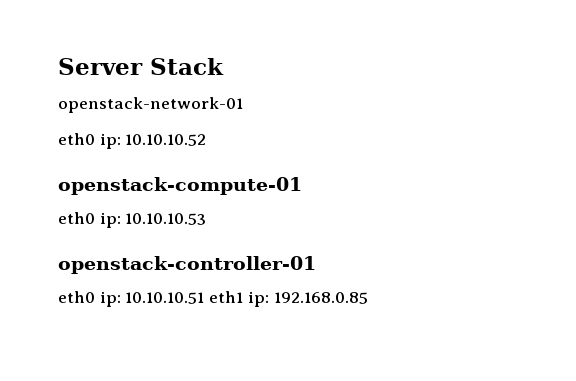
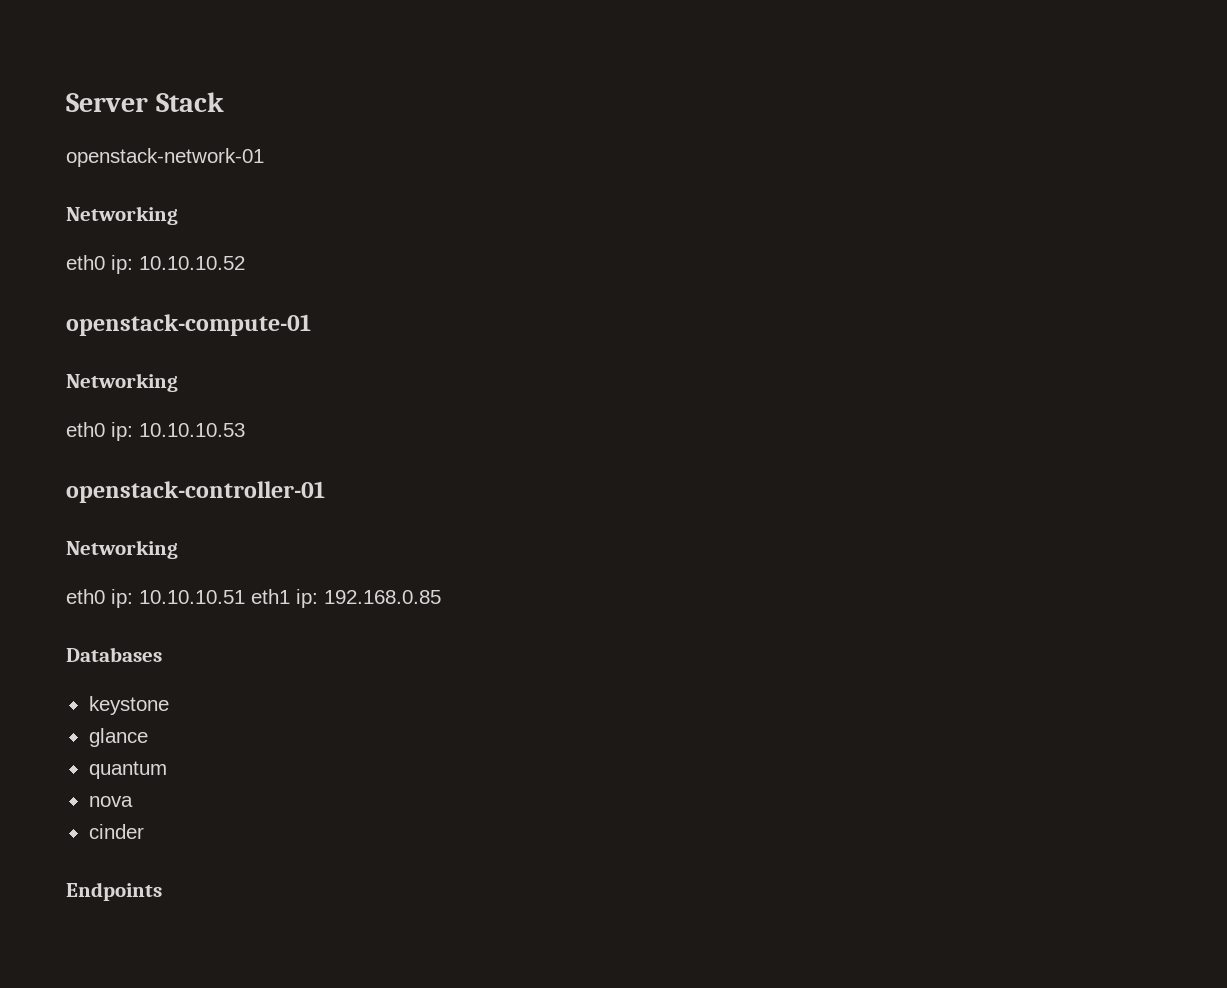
(243, 105) none -> [66,206,178,225] // Networking
(302, 186) none -> [66,373,178,392] // Networking
(316, 265) none -> [66,540,178,559] // Networking
(368, 298) none -> [66,647,162,662] [88,696,169,715] [88,728,148,747] [88,761,167,779] [88,796,133,807] [88,824,144,839] [66,882,162,901] // Databases // keystone // glance // quantum // nova // cinder // Endpoints

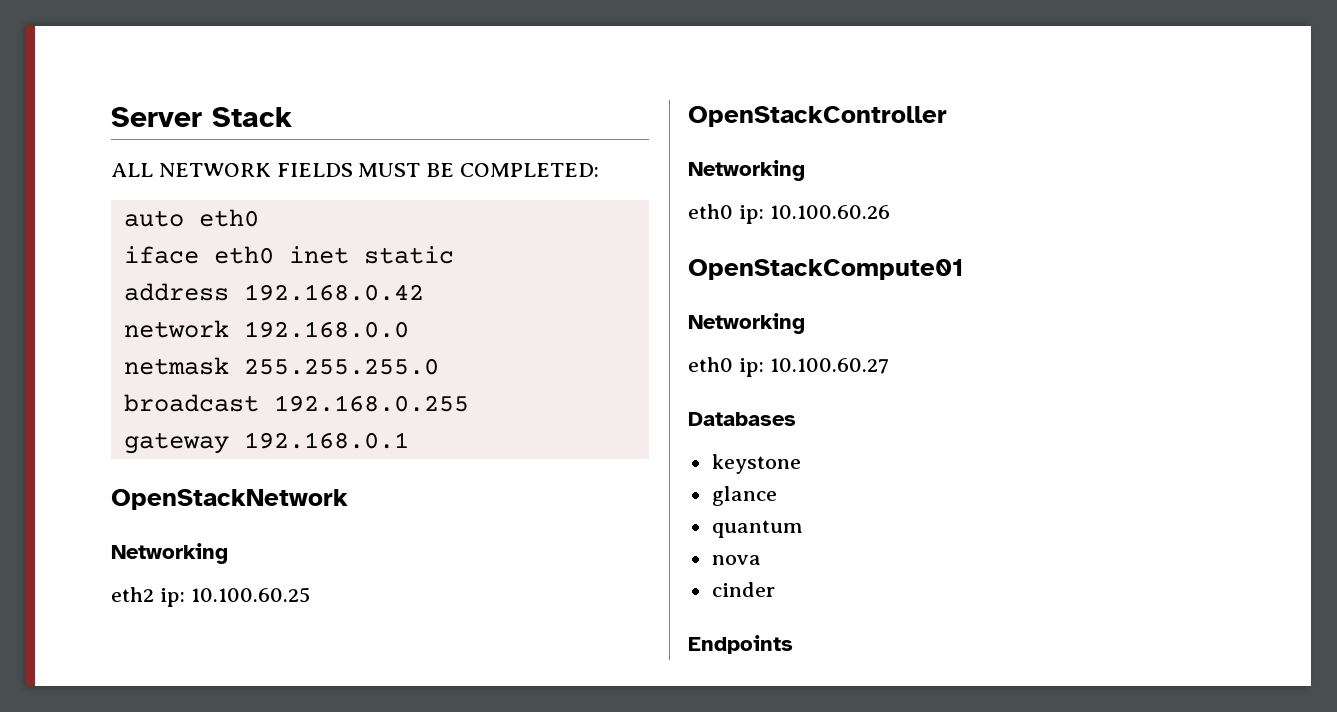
[66,148,264,167] [66,206,178,225] [66,255,245,274] [66,314,311,336] [66,373,178,392] [66,422,245,441] [66,481,325,503] [66,540,178,559] [66,589,441,608] openstack-network-01 // Networking // eth0 ip: 10.10.10.52 // openstack-compute-01 // Networking // eth0 ip: 10.10.10.53 // openstack-controller-01 // Networking // eth0 ip: 10.10.10.51 eth1 ip: 192.168.0.85 -> [111,163,600,177] [123,209,259,227] [123,246,454,264] [123,283,424,301] [123,320,409,338] [123,357,439,375] [123,394,469,412] [123,432,409,454] [111,489,348,510] [111,543,228,564] [111,587,310,607] [688,106,947,127] [688,160,805,181] [688,204,890,224] [688,259,964,280] [688,313,805,334] [688,357,889,377] ALL NETWORK FIELDS MUST BE COMPLETED: // auto eth0 // iface eth0 inet static // address 192.168.0.42 // network 192.168.0.0 // netmask 255.255.255.0 // broadcast 192.168.0.255 // gateway 192.168.0.1 // OpenStackNetwork // Networking // eth2 ip: 10.100.60.25 // OpenStackController // Networking // eth0 ip: 10.100.60.26 // OpenStackCompute01 // Networking // eth0 ip: 10.100.60.27

